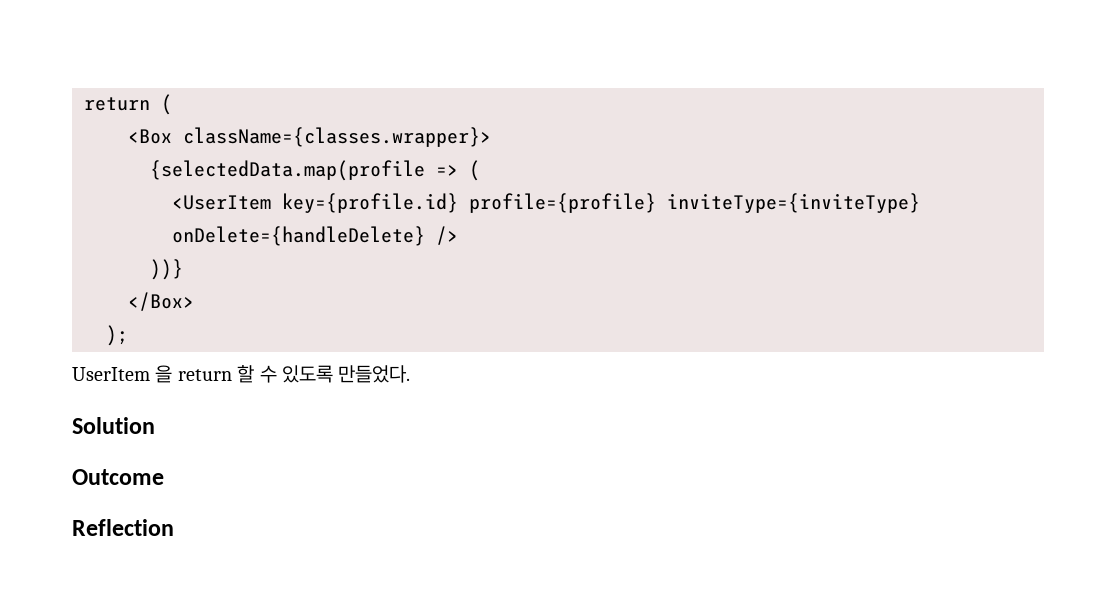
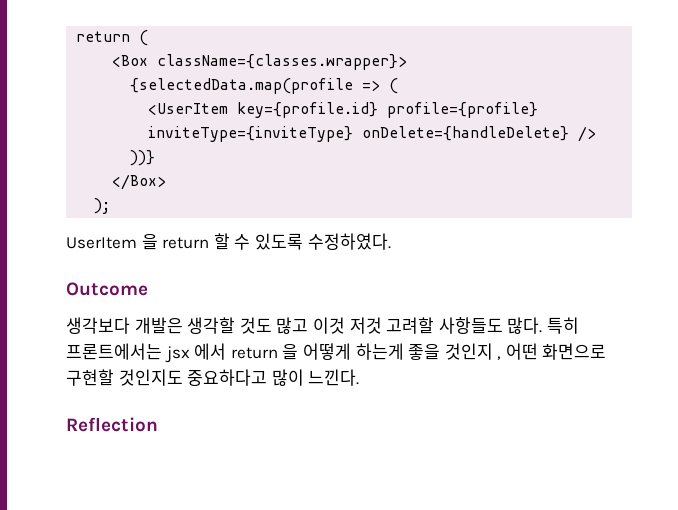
[338,365,411,383] [72,417,155,434] 만들었다. // Solution -> [307,233,391,250] 수정하였다.
(164, 477) none -> [66,317,579,334] [66,343,607,363] [66,369,360,386] // 생각보다 개발은 생각할 것도 많고 이것 저것 고려할 사항들도 많다. 특히 프론트에서는 jsx 에서 return 을 어떻게 하는게 좋을 것인지 , 어떤 화면으로 구현할 것인지도 중요하다고 많이 느낀다.

